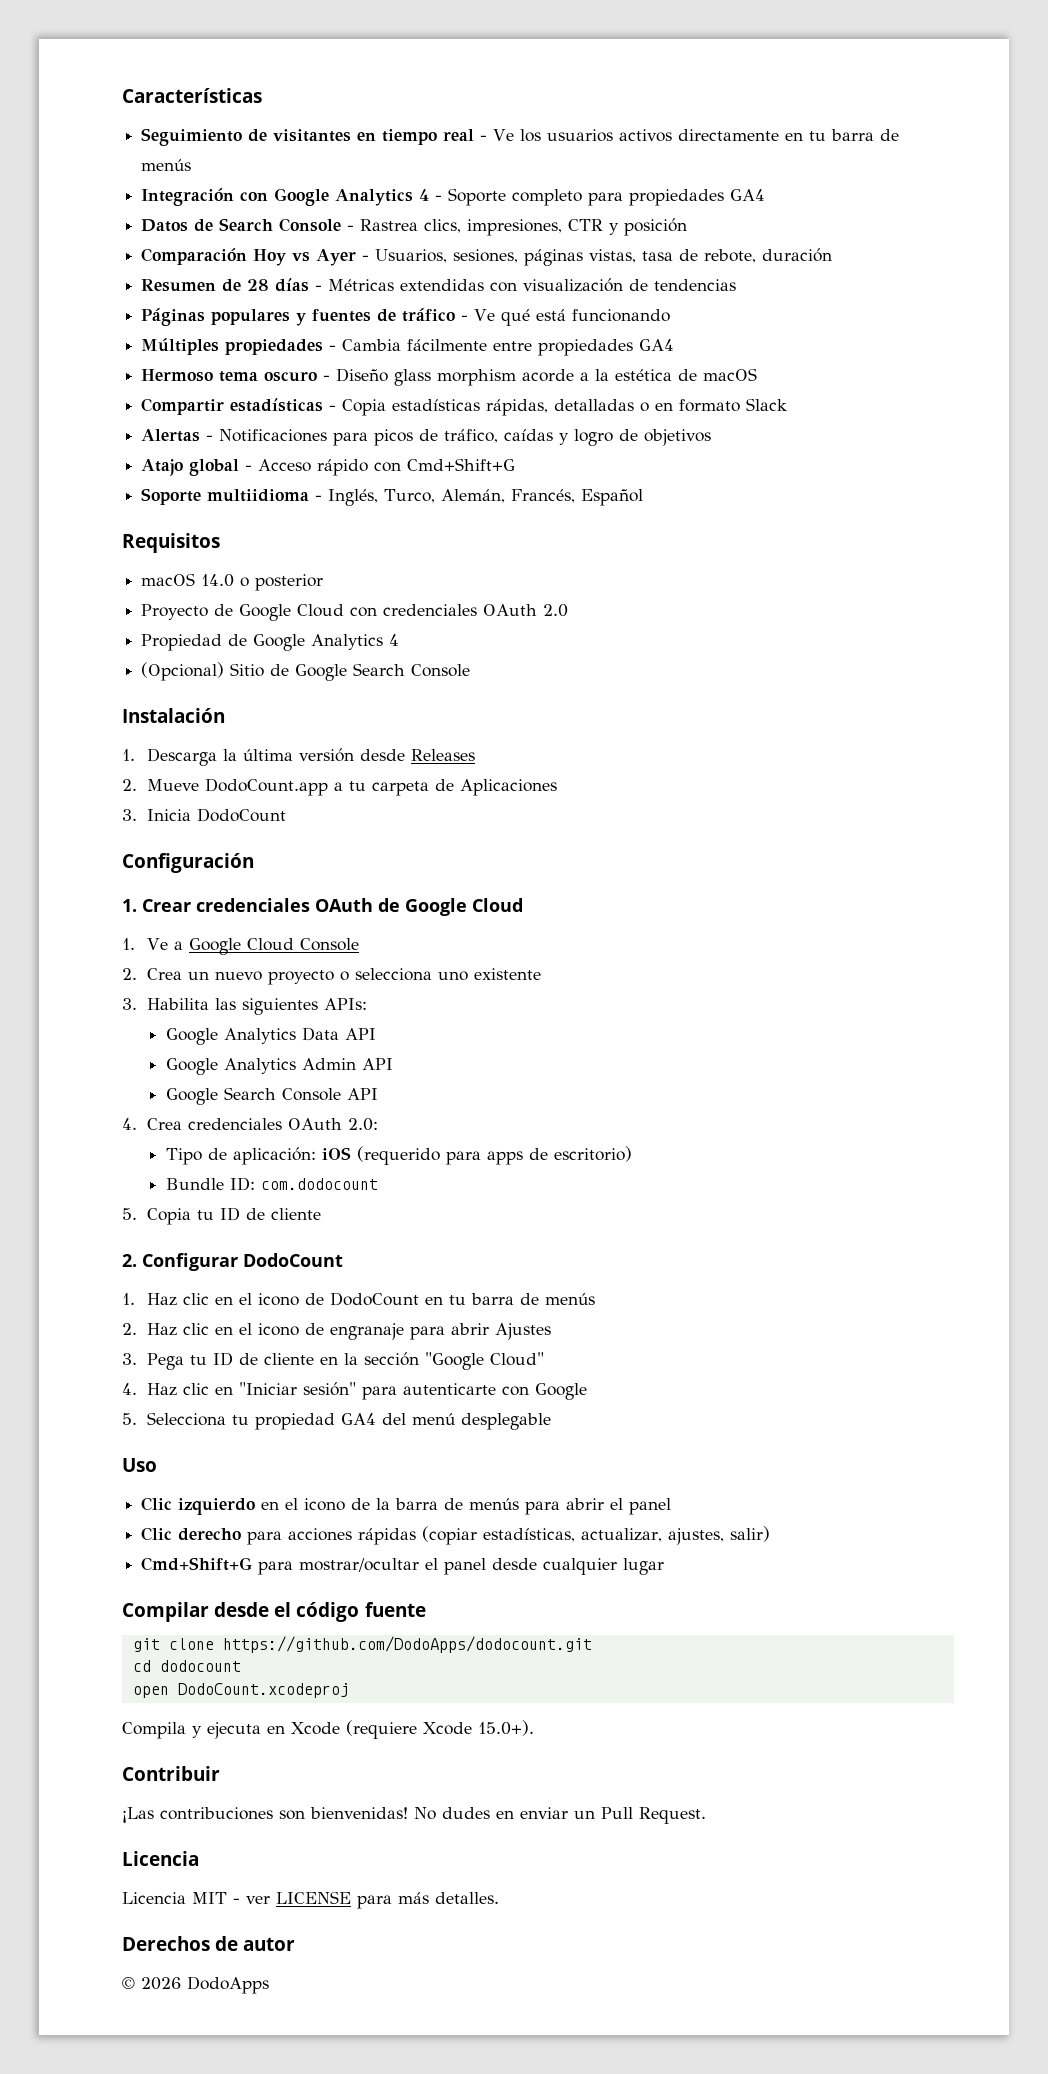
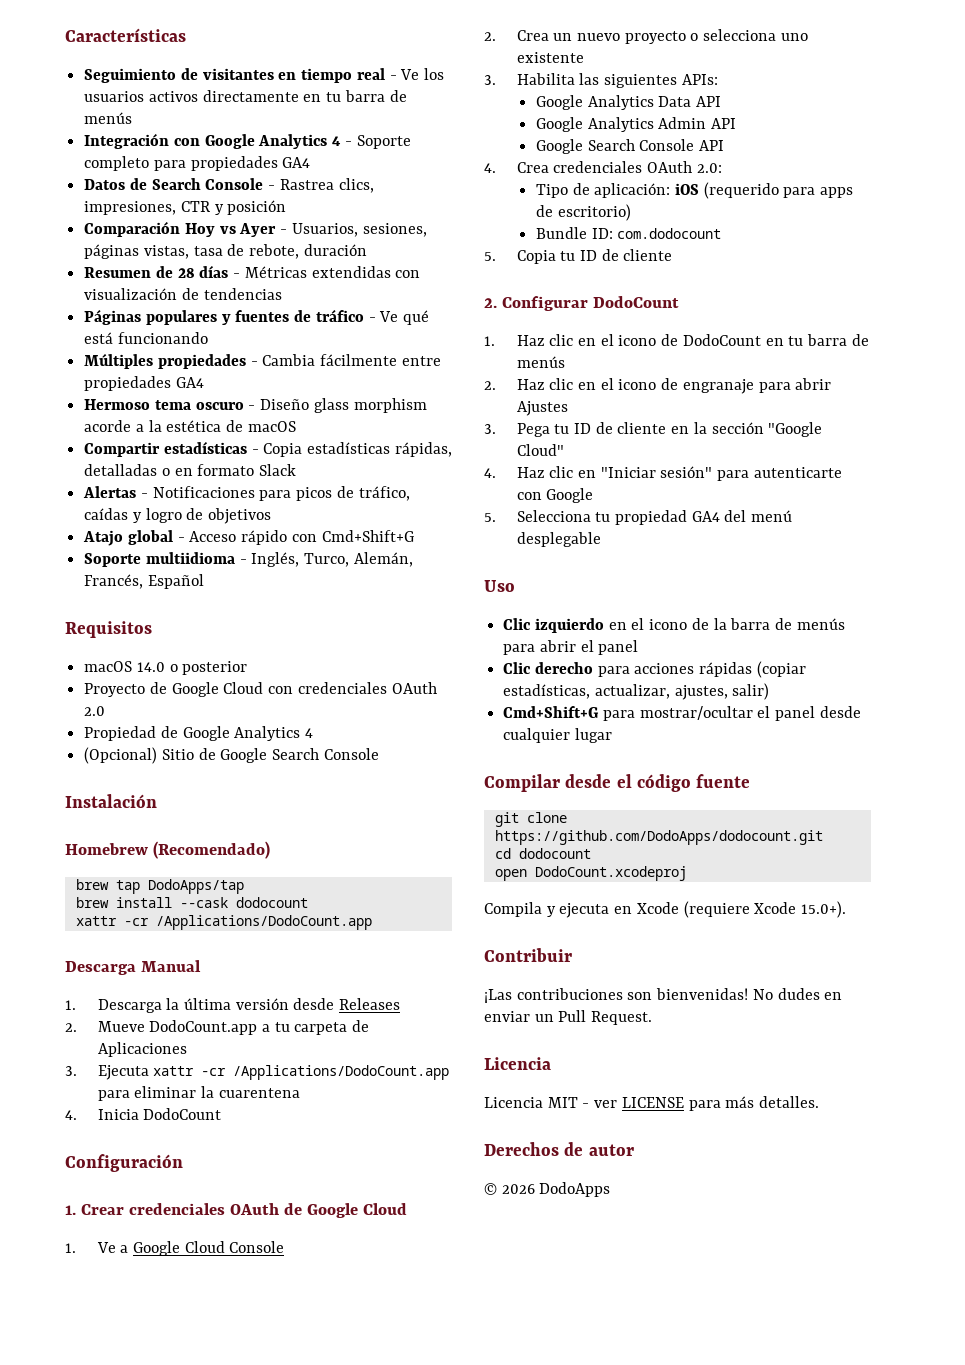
(225, 715) none -> [65,841,270,859] [75,879,244,894] [75,897,308,908] [75,915,372,930] [65,960,201,975] // Homebrew (Recomendado) // brew tap DodoApps/tap // brew install --cask dodocount // xattr -cr /Applications/DodoCount.app // Descarga Manual
(137, 815) none -> [97,1065,450,1080] [97,1086,300,1101] [65,1110,77,1120] Ejecuta xattr -cr /Applications/DodoCount.app para eliminar la cuarentena // 4.

